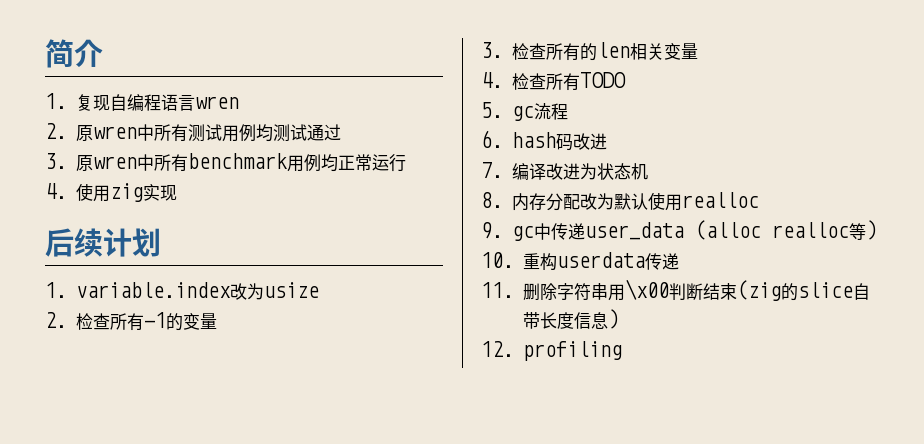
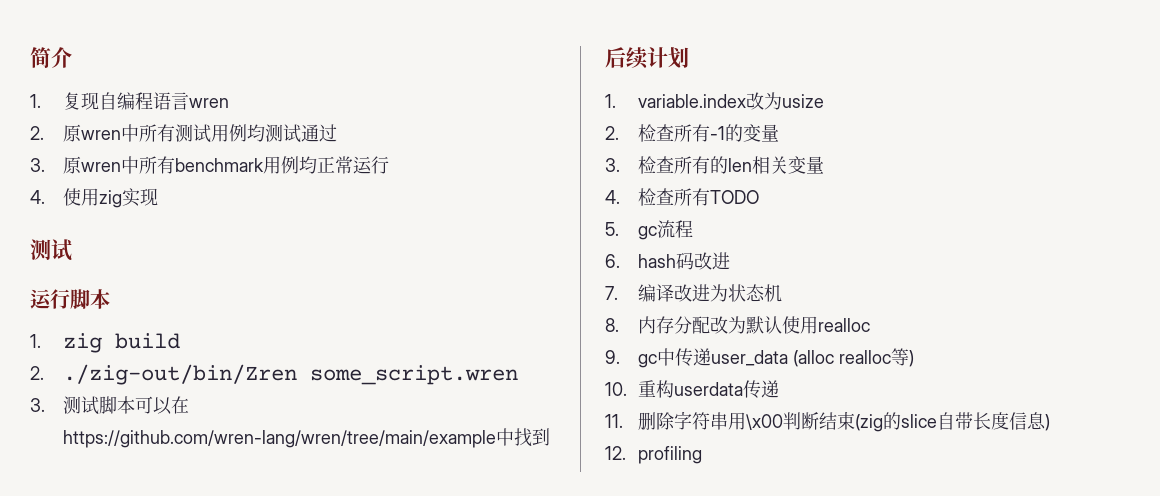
(177, 193) none -> [30,239,72,261] [30,289,110,309] [30,333,180,353] [30,364,518,385] [30,396,189,415] [62,428,550,448] // 测试 // 运行脚本 // 1. zig build // 2. ./zig-out/bin/Zren some_script.wren // 3.测试脚本可以在https://github.com/wren-lang/wren/tree/main/example中找到

